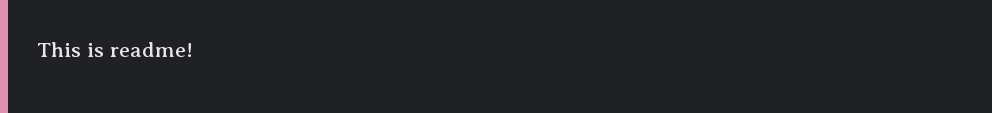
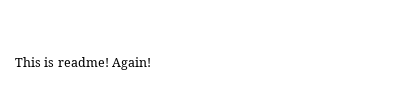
(193, 49) none -> [112,57,152,70] Again!

